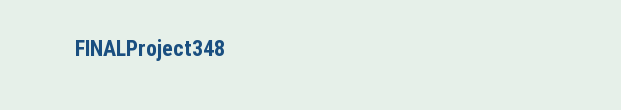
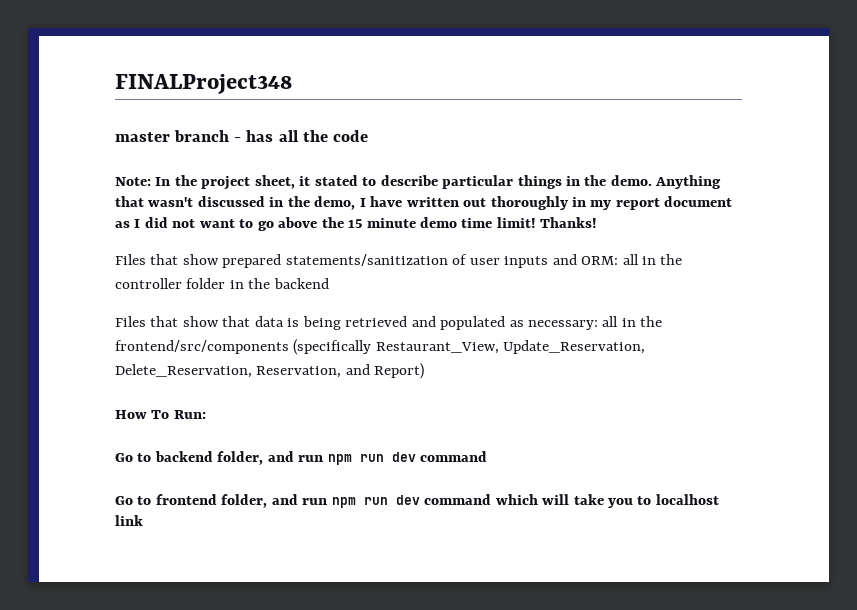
(225, 50) none -> [115,130,368,142] [115,175,722,190] [115,196,733,210] [115,217,598,231] [115,254,683,268] [115,278,329,289] [115,316,663,330] [115,339,646,355] [115,363,425,379] [115,410,206,419] [115,451,488,465] [115,494,719,508] [115,515,143,526] // master branch - has all the code // Note: In the project sheet, it stated to describe particular things in the demo. Anything that wasn't discussed in the demo, I have written out thoroughly in my report document as I did not want to go above the 15 minute demo time limit! Thanks! // Files that show prepared statements/sanitization of user inputs and ORM: all in the controller folder in the backend // Files that show that data is being retrieved and populated as necessary: all in the frontend/src/components (specifically Restaurant_View, Update_Reservation, Delete_Reservation, Reservation, and Report) // How To Run: // Go to backend folder, and run npm run dev command // Go to frontend folder, and run npm run dev command which will take you to localhost link

